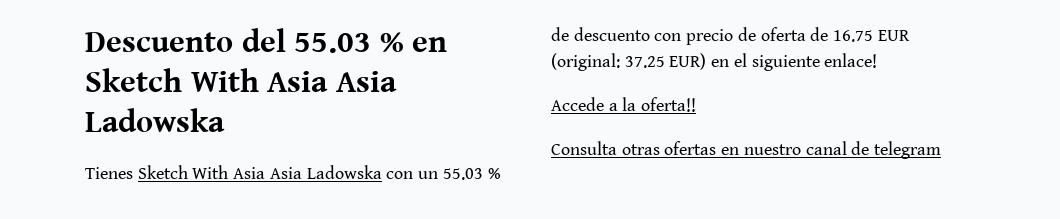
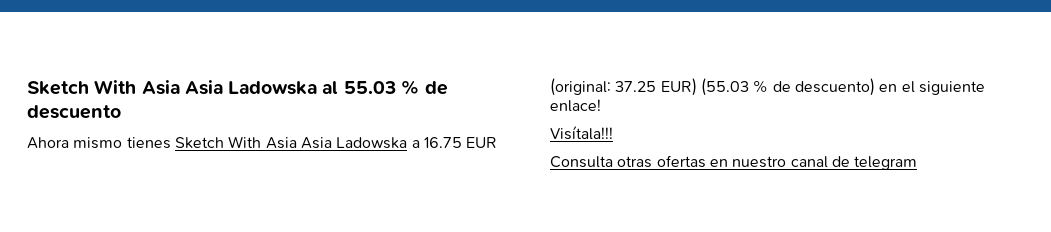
[85,28,448,53] [85,68,397,92] [85,108,225,132] [85,165,501,180] [551,27,829,45] Descuento del 55.03 % en Sketch With Asia Asia Ladowska // Tienes Sketch With Asia Asia Ladowska con un 55.03 % de descuento con precio de oferta de -> [27,80,449,95] [27,105,121,119] [27,136,420,149] Sketch With Asia Asia Ladowska al 55.03 % de descuento // Ahora mismo tienes Sketch With Asia Asia Ladowska a
(707, 61) none -> [700,78,875,96] (55.03 % de descuento)
[551,97,697,112] Accede a la oferta!! -> [550,126,613,140] Visítala!!!

